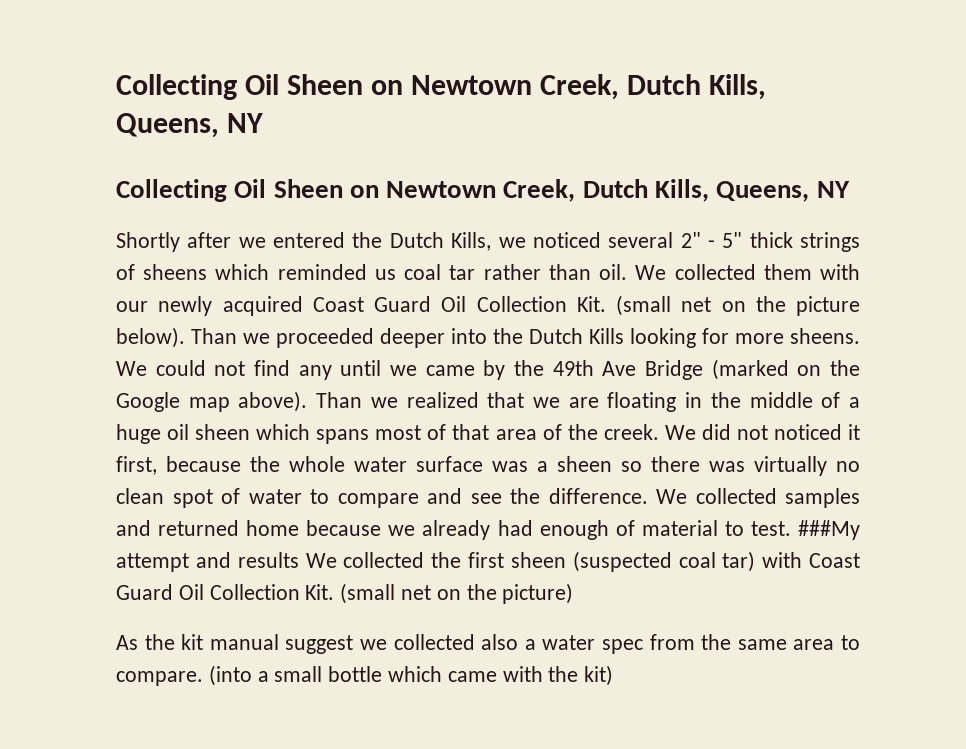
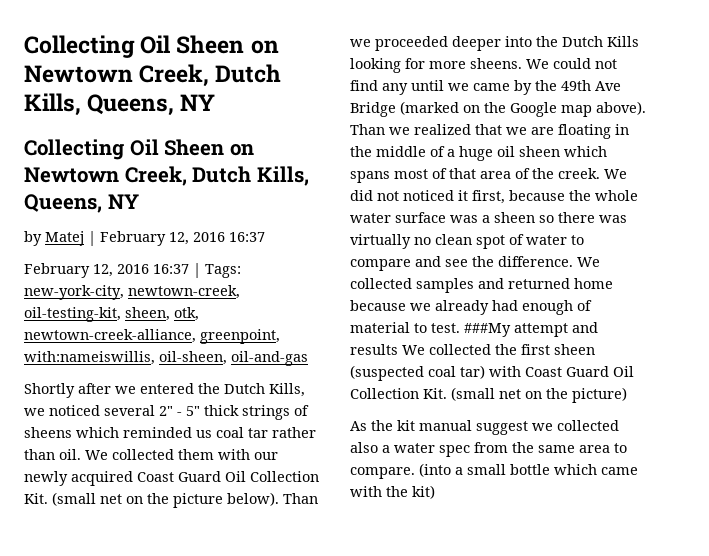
(850, 189) none -> [24,231,265,246] [24,263,241,278] [24,285,240,300] [24,307,199,322] [24,329,280,344] [24,351,308,366] // by Matej | February 12, 2016 16:37 // February 12, 2016 16:37 | Tags: new-york-city, newtown-creek, oil-testing-kit, sheen, otk, newtown-creek-alliance, greenpoint, with:nameiswillis, oil-sheen, oil-and-gas

